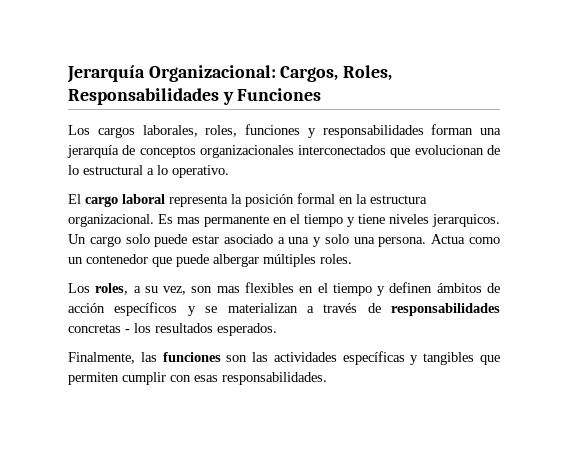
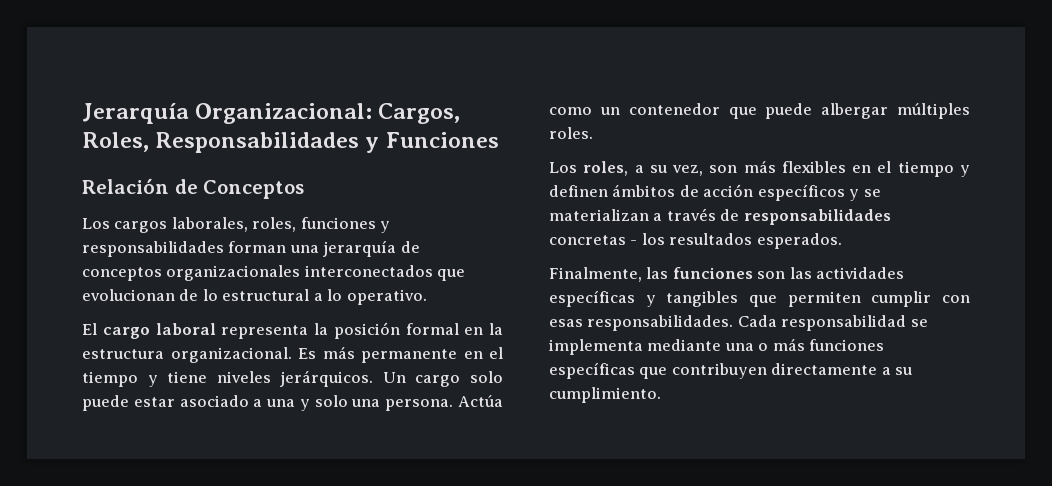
(322, 94) none -> [82,178,305,199] // Relación de Conceptos
[177,217,200,224] mas -> [322,346,355,359] más
[432,214,500,227] jerarquicos. -> [280,370,374,387] jerárquicos.
[431,234,466,244] Actua -> [457,395,503,407] Actúa
[216,286,240,293] mas -> [743,160,776,173] más
(327, 378) none -> [737,315,928,331] [549,338,885,355] [549,362,913,379] [549,387,661,403] Cada responsabilidad se implementa mediante una o más funciones específicas que contribuyen directamente a su cumplimiento.

